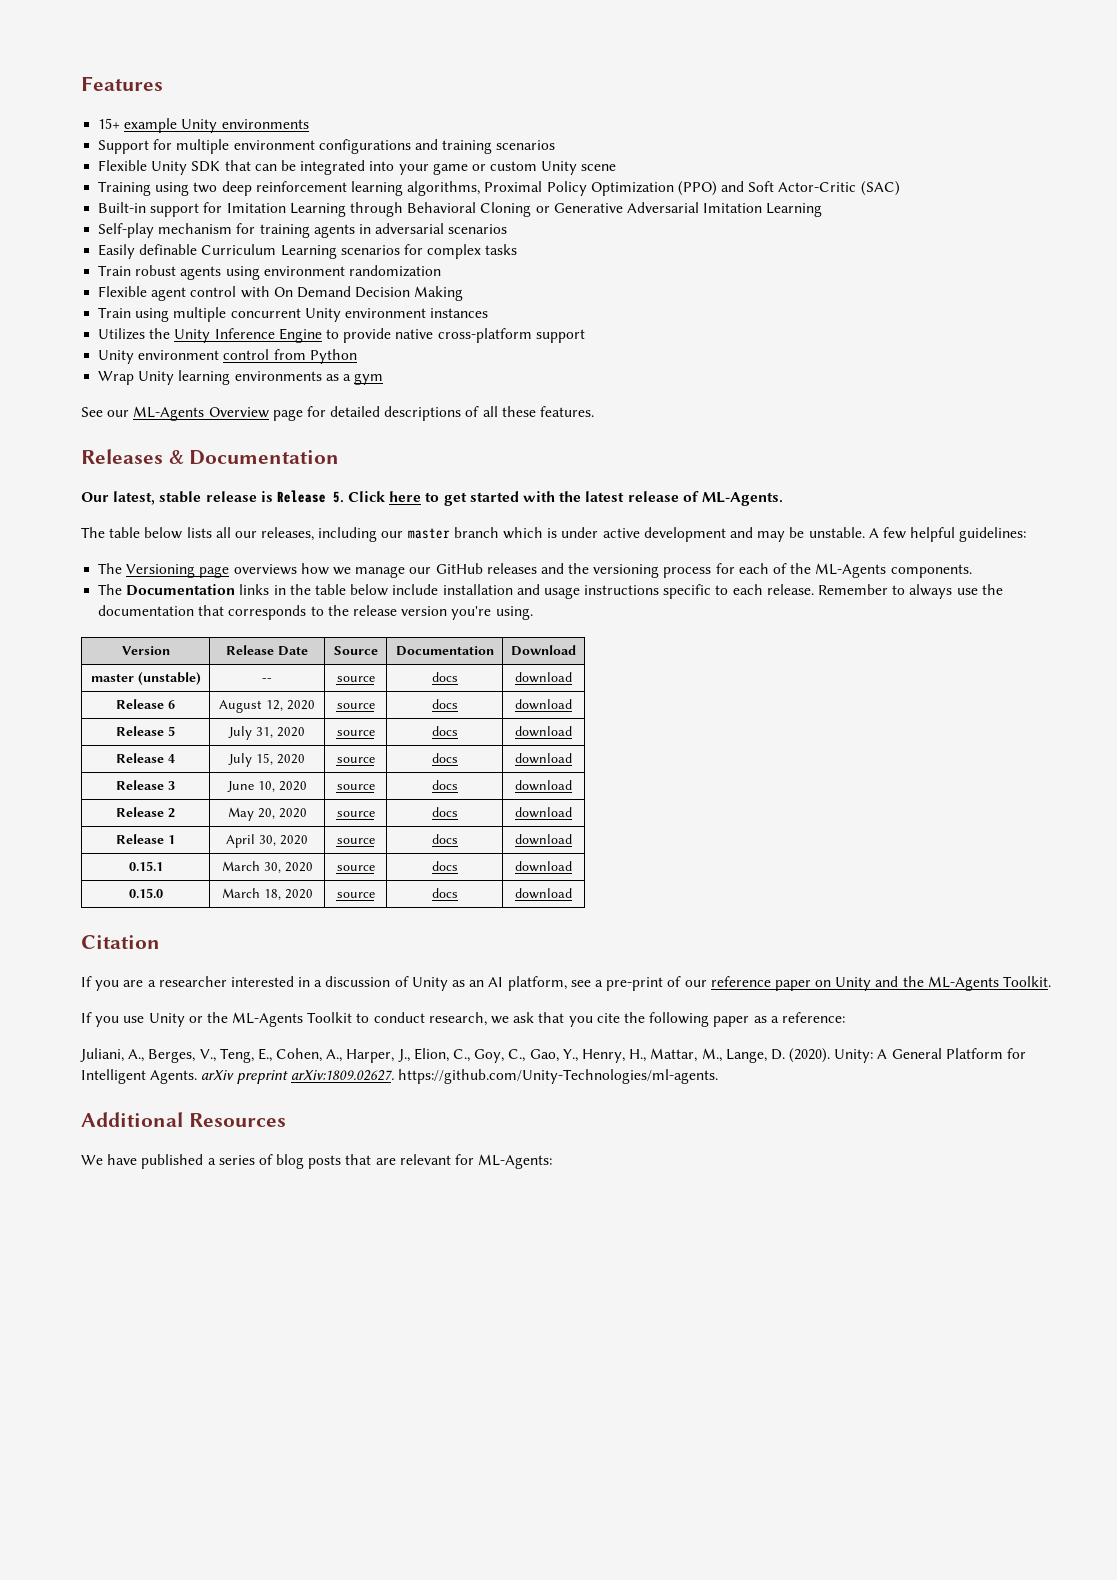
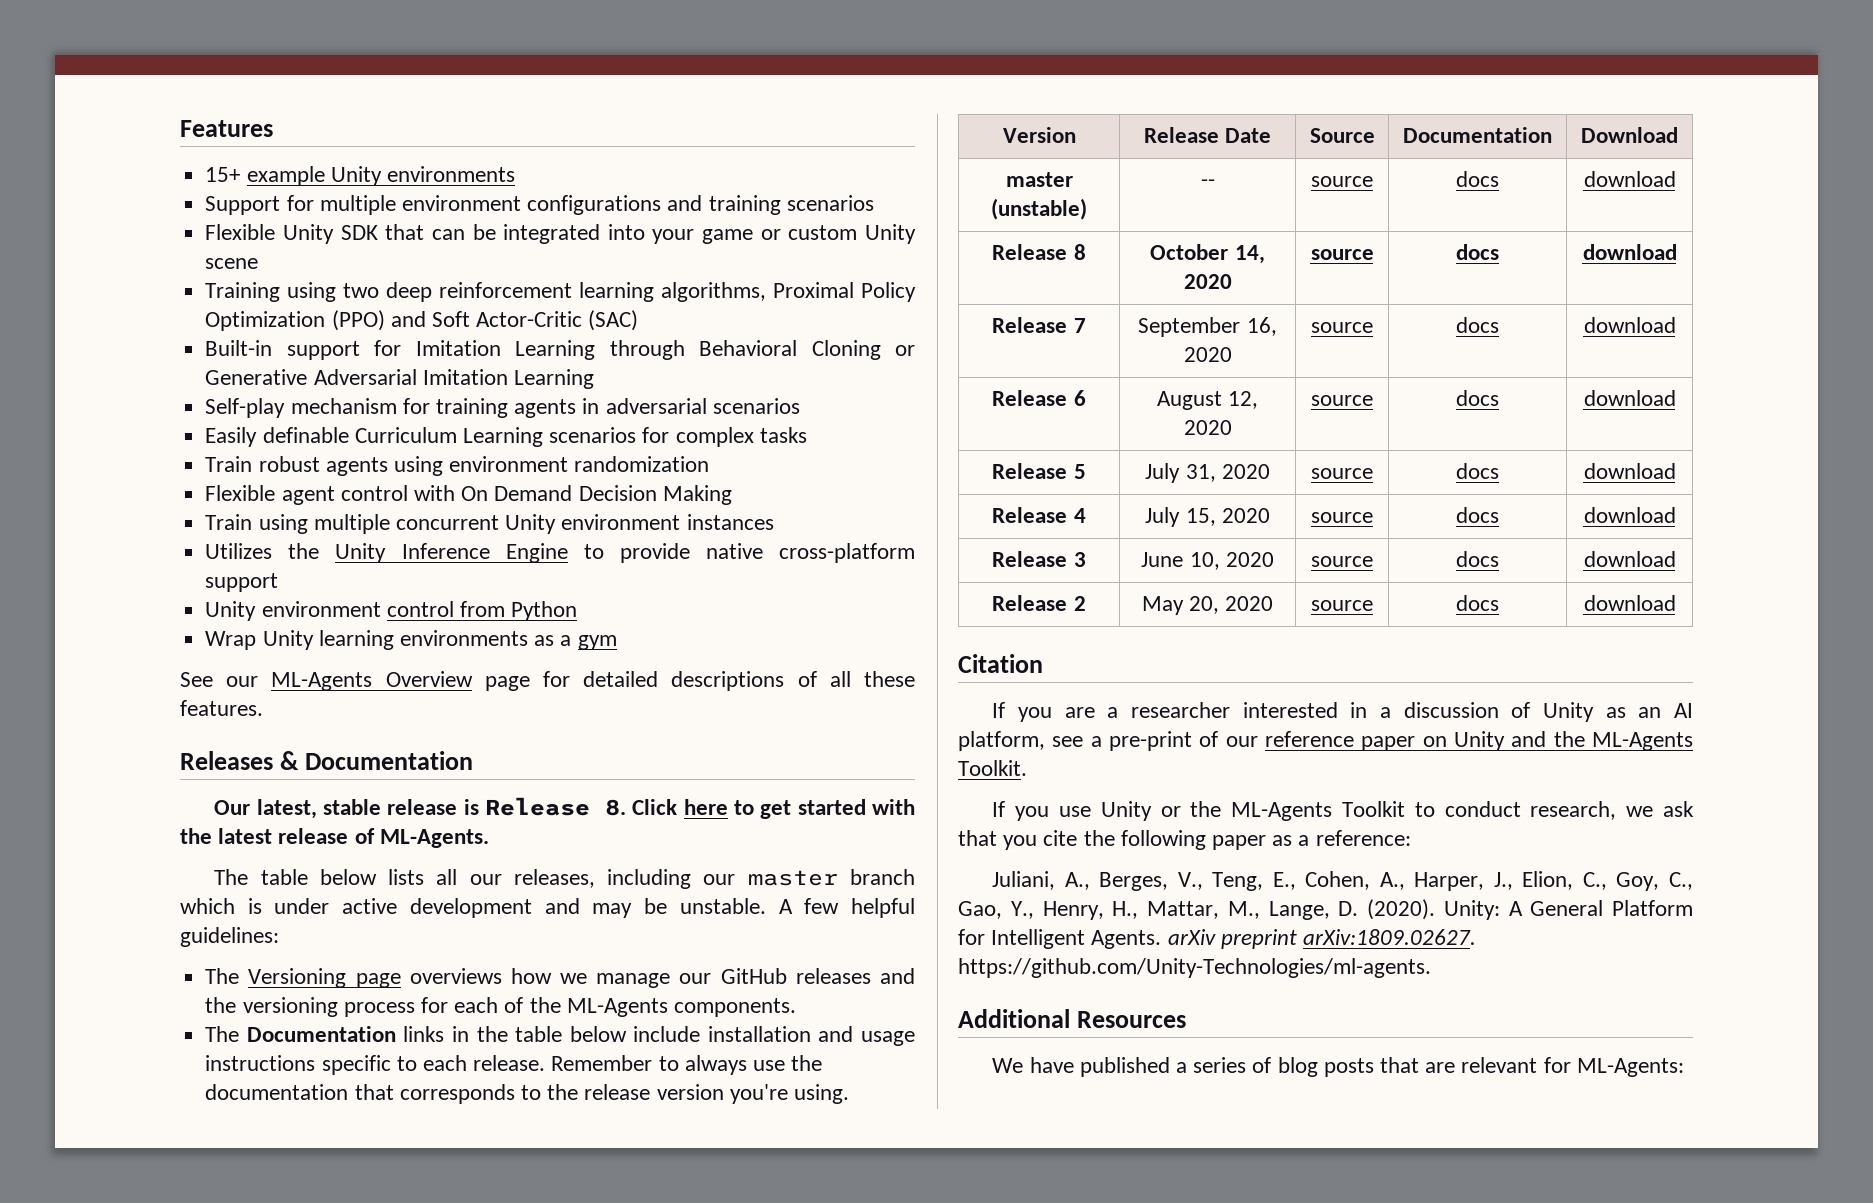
[332,491,344,503] 5. -> [605,799,627,816] 8.
(572, 677) none -> [992,244,1086,260] [1150,244,1265,264] [1183,274,1232,289] [1310,249,1374,260] [1456,244,1499,260] [1582,244,1677,260] [992,317,1086,333] [1138,317,1277,337] [1183,347,1232,362] [1311,322,1373,333] [1456,317,1499,333] [1583,317,1676,333] // Release 8 | October 14, 2020 | source | docs | download // Release 7 | September 16, 2020 | source | docs | download
[116,834,175,844] [226,834,308,848] [336,838,375,844] [431,834,458,844] [515,834,572,845] [128,861,163,871] [221,861,313,873] [336,865,375,871] [431,861,458,871] [515,861,572,872] [128,888,163,898] [221,888,313,900] [336,892,375,898] [431,888,458,898] [515,888,572,899] // Release 1 | April 30, 2020 | source | docs | download // 0.15.1 | March 30, 2020 | source | docs | download // 0.15.0 | March 18, 2020 | source | docs | download -> (1676, 603) none

